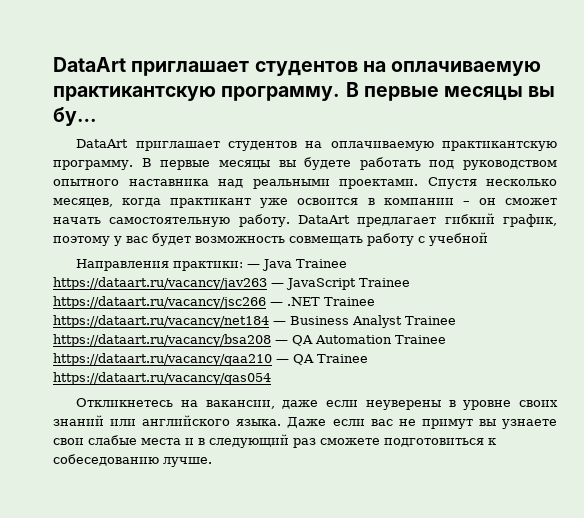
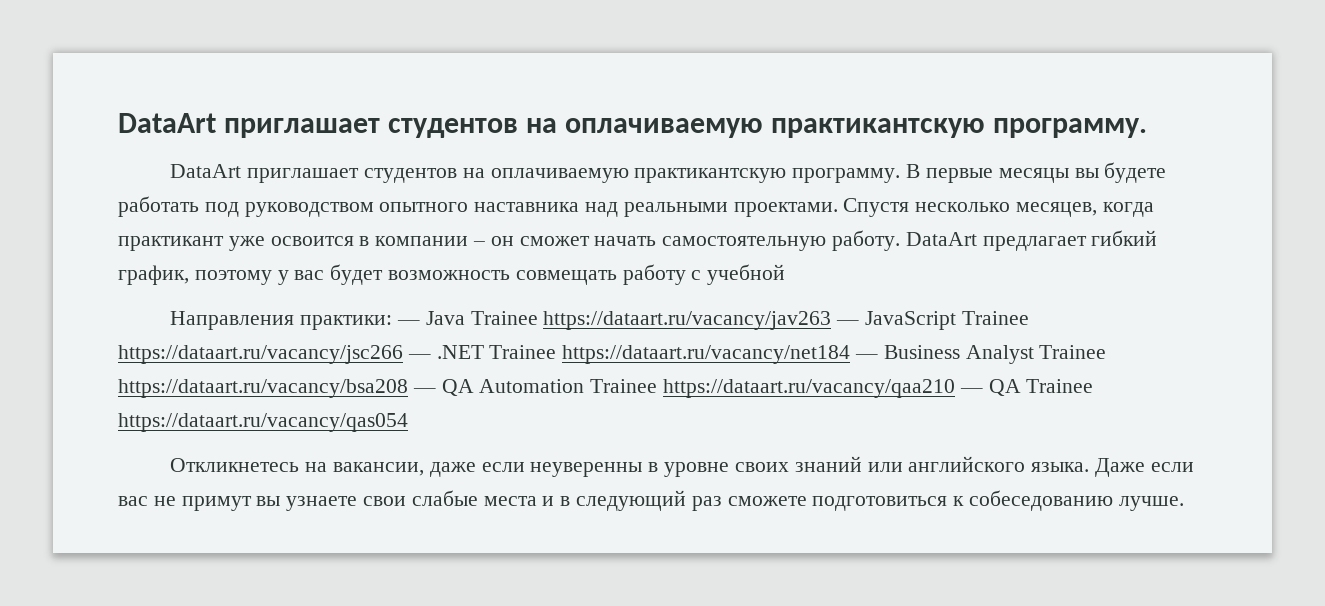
[53,57,542,76] [53,82,556,101] [53,107,97,126] DataArt приглашает студентов на оплачиваемую практикантскую программу. В первые месяцы вы бу… -> [118,113,1147,138] DataArt приглашает студентов на оплачиваемую практикантскую программу.
[365,400,441,410] неуверены -> [530,462,643,477] неуверенны

